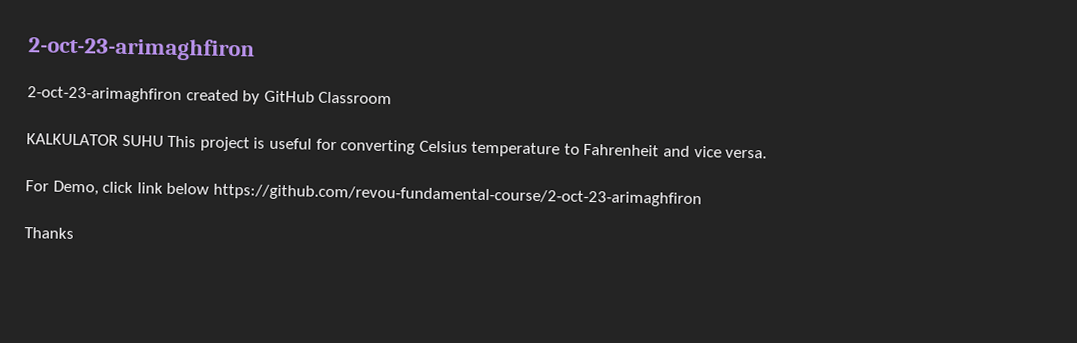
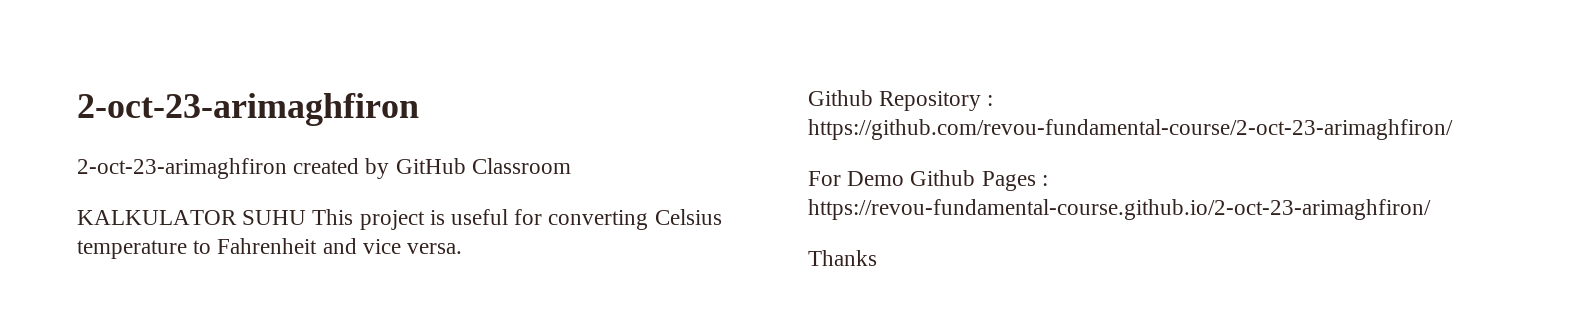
[25,180,702,208] For Demo, click link below https://github.com/revou-fundamental-course/2-oct-23-arimaghfiron -> [808,90,994,111] [808,119,1453,140] [808,170,1048,191] [808,199,1431,220] Github Repository : https://github.com/revou-fundamental-course/2-oct-23-arimaghfiron/ // For Demo Github Pages : https://revou-fundamental-course.github.io/2-oct-23-arimaghfiron/

